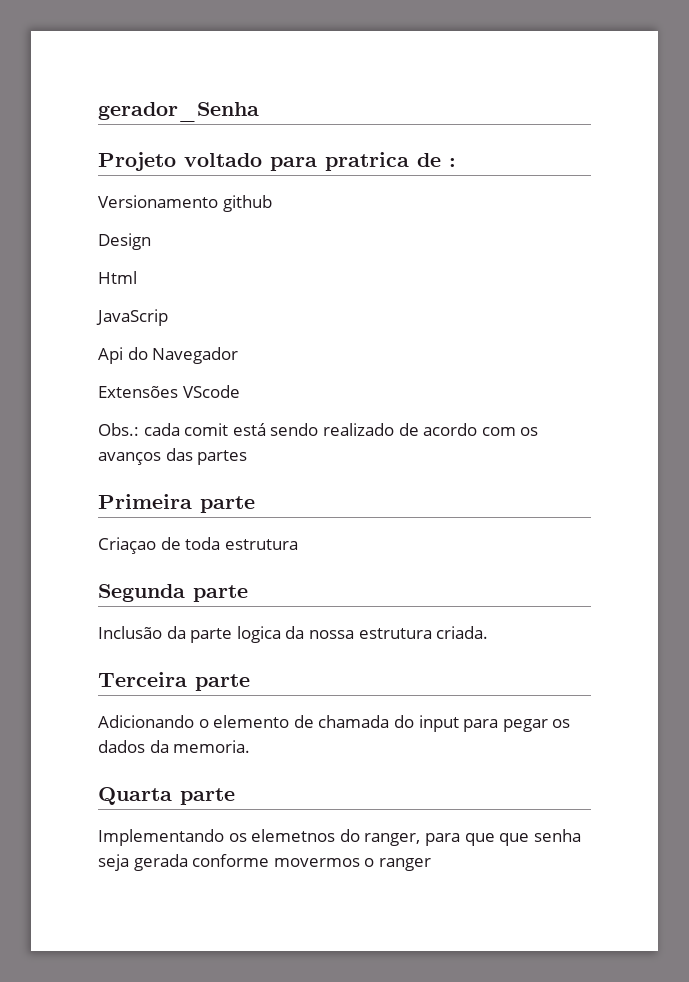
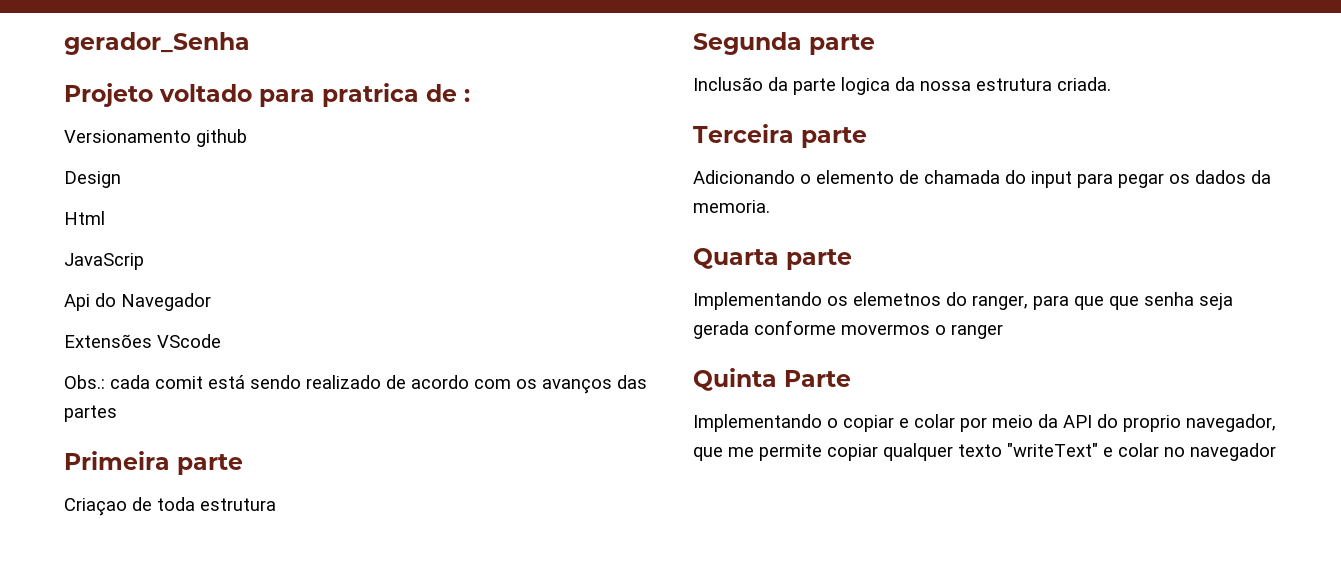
(431, 864) none -> [693,368,851,391] [693,414,1276,432] [693,443,1276,461] // Quinta Parte // Implementando o copiar e colar por meio da API do proprio navegador, que me permite copiar qualquer texto "writeText" e colar no navegador

